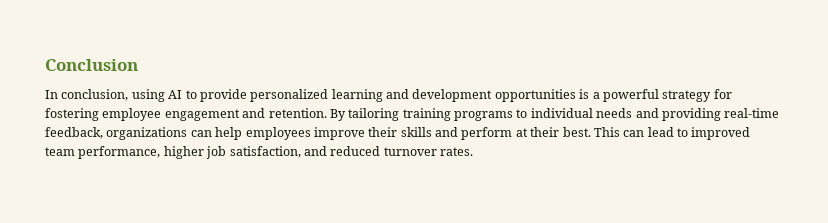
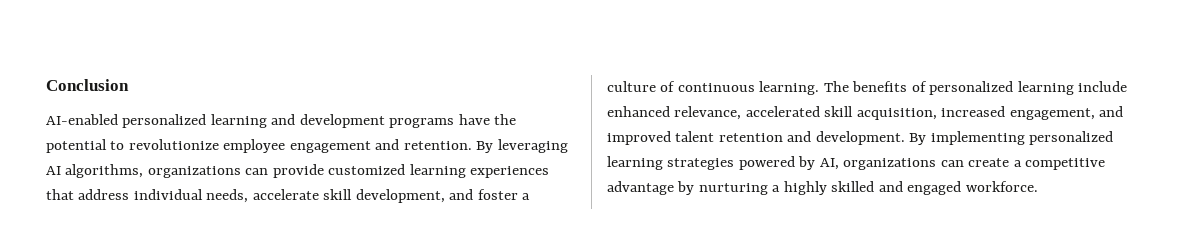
[45,89,732,102] [45,108,99,121] In conclusion, using AI to provide personalized learning and development opportunities is a powerful strategy for fostering -> [46,114,517,128] [46,139,219,153] AI-enabled personalized learning and development programs have the potential to revolutionize
[348,108,780,121] [45,127,751,140] [45,146,473,159] tailoring training programs to individual needs and providing real-time feedback, organizations can help employees improve their skills and perform at their best. This can lead to improved team performance, higher job satisfaction, and reduced turnover rates. -> [497,139,568,153] [46,164,550,178] [46,189,531,203] [607,81,1128,95] [607,106,1124,120] [607,131,1114,145] [607,156,1106,170] [607,181,1038,195] leveraging AI algorithms, organizations can provide customized learning experiences that address individual needs, accelerate skill development, and foster a culture of continuous learning. The benefits of personalized learning include enhanced relevance, accelerated skill acquisition, increased engagement, and improved talent retention and development. By implementing personalized learning strategies powered by AI, organizations can create a competitive advantage by nurturing a highly skilled and engaged workforce.

